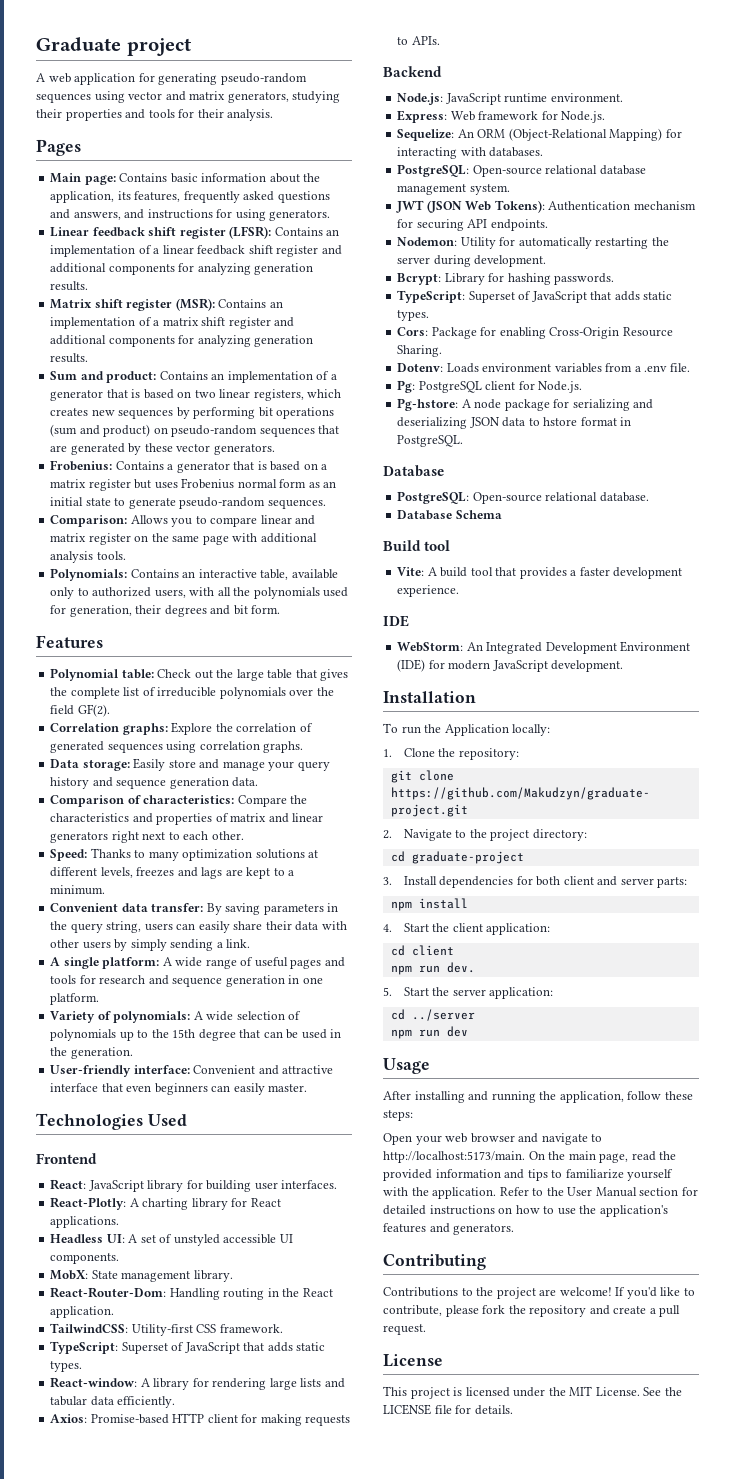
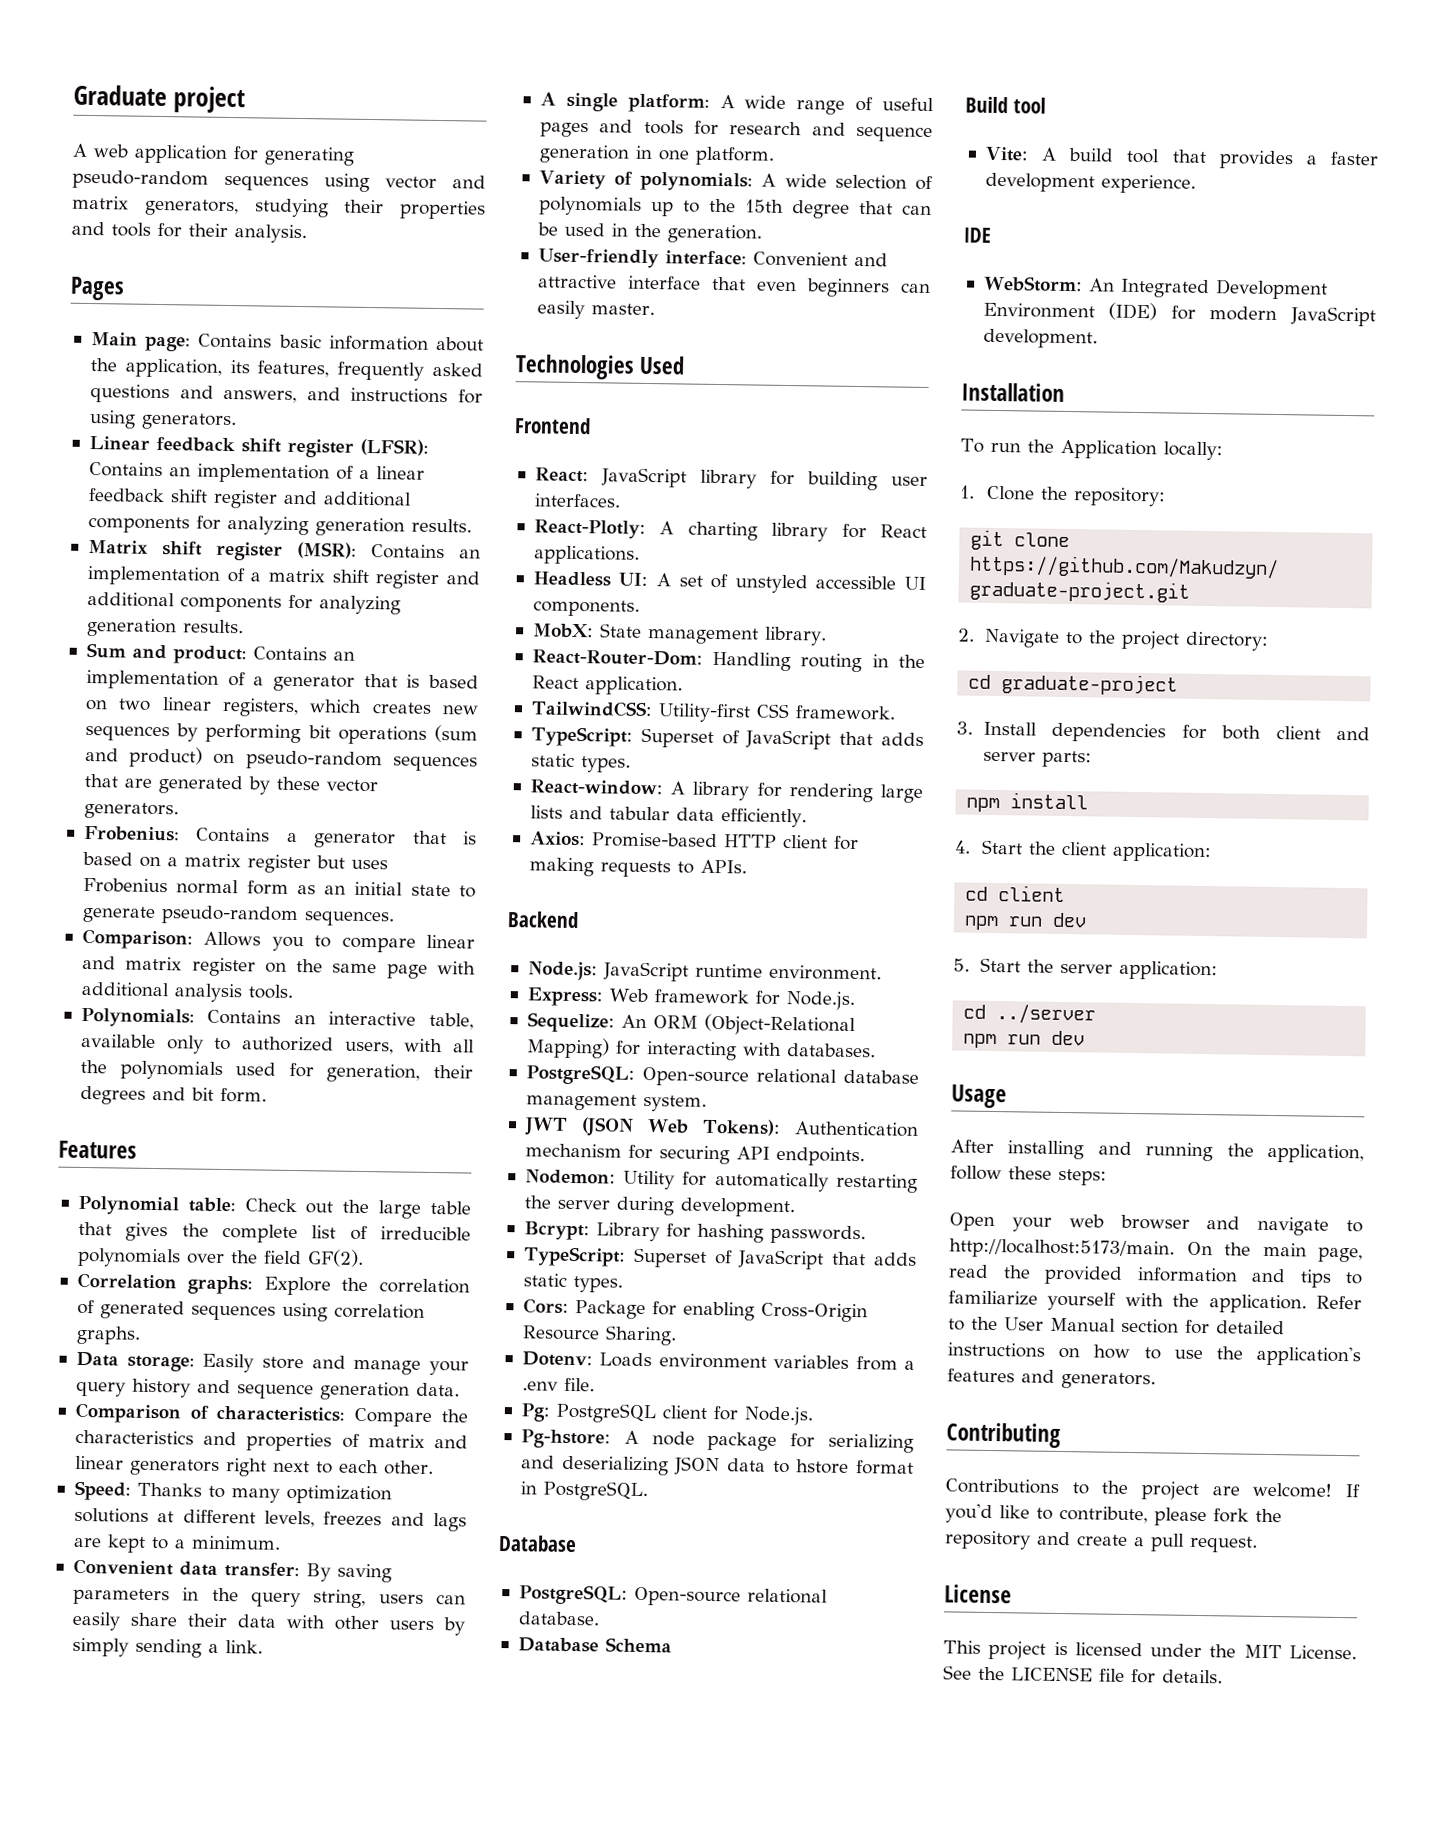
[446,962,475,973] dev. -> [1052,912,1088,928] dev

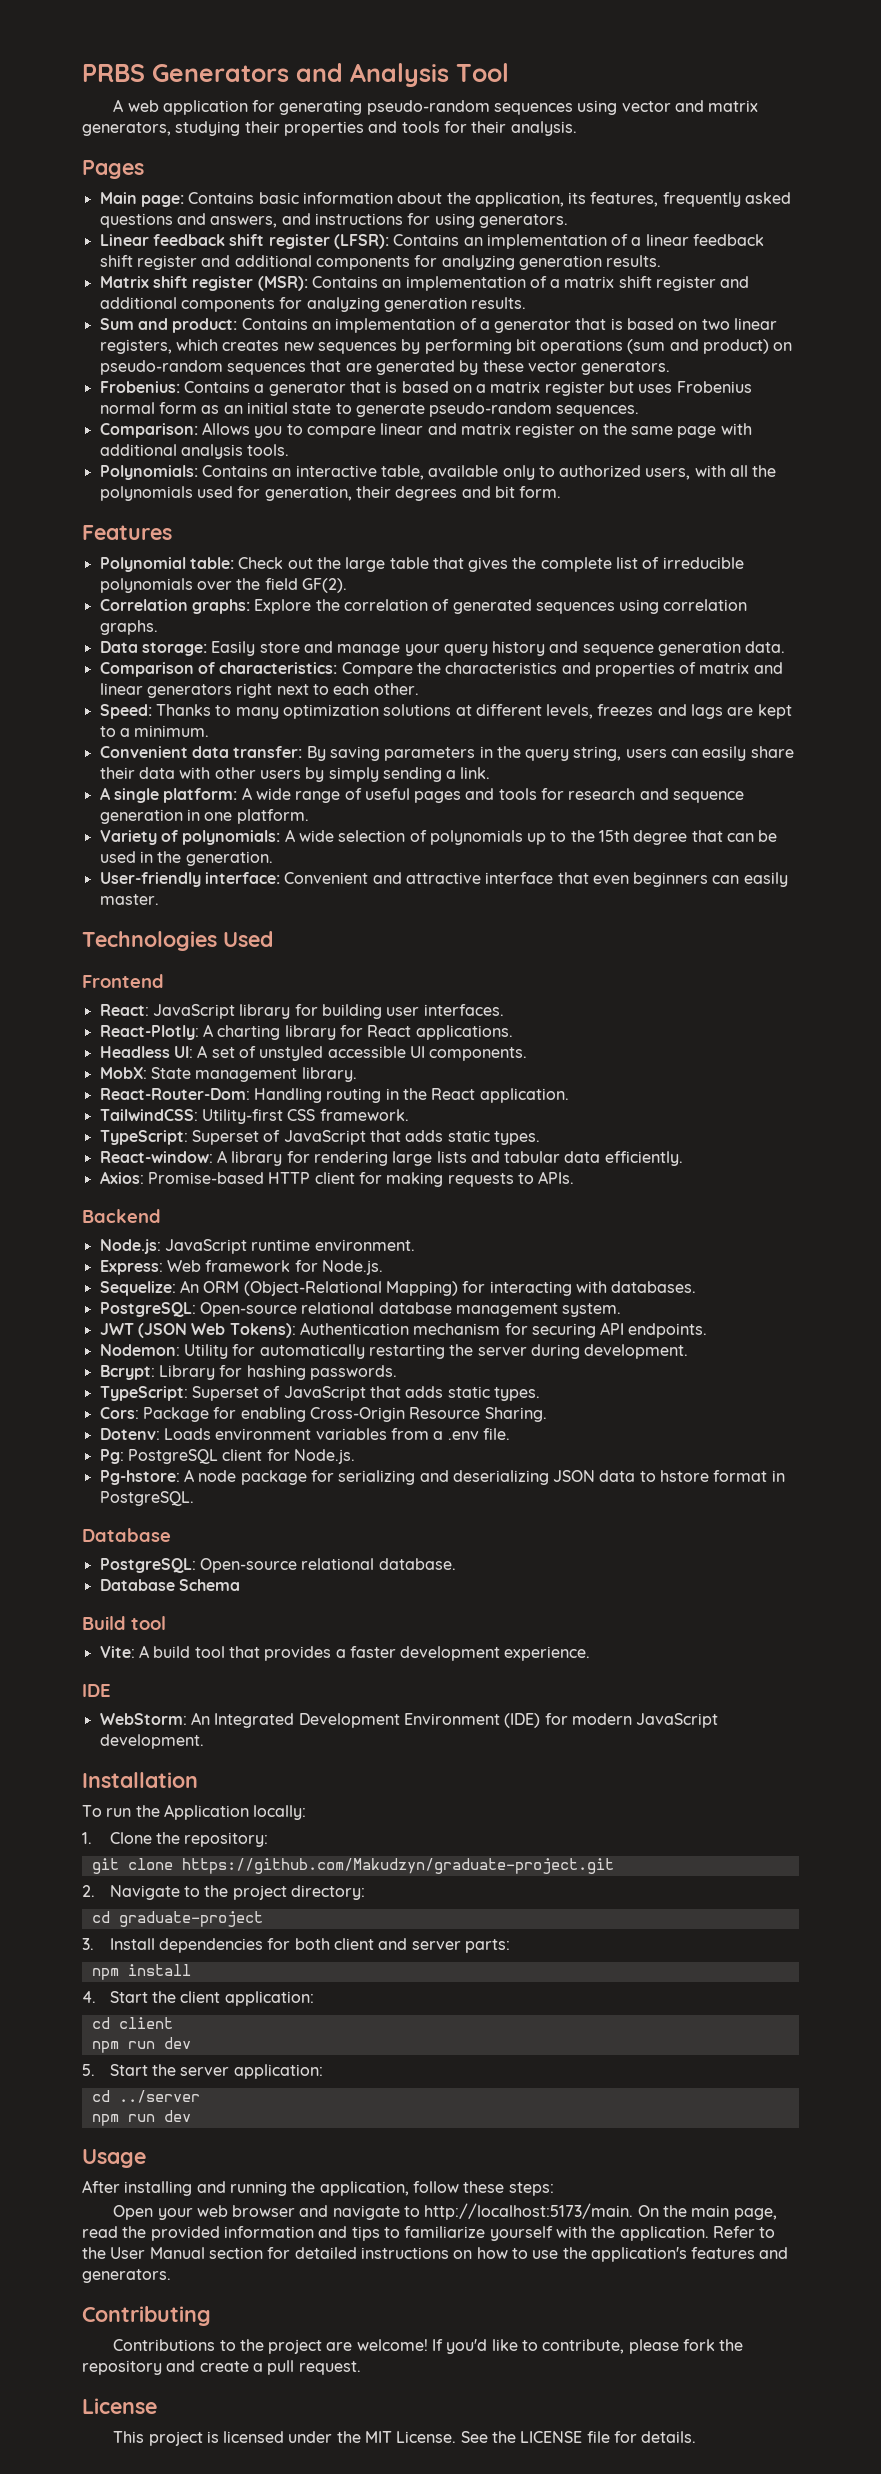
[73,84,246,114] Graduate project -> [82,63,509,87] PRBS Generators and Analysis Tool

